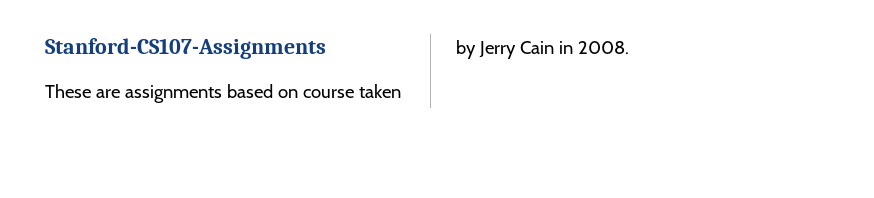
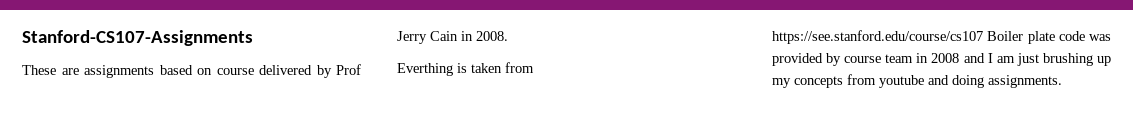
[358,84,401,98] [456,40,476,59] taken by -> [259,64,361,78] delivered by Prof
(629, 47) none -> [397,62,534,76] [772,30,1111,44] [772,53,1111,66] [772,74,1062,88] // Everthing is taken from https://see.stanford.edu/course/cs107 Boiler plate code was provided by course team in 2008 and I am just brushing up my concepts from youtube and doing assignments.

